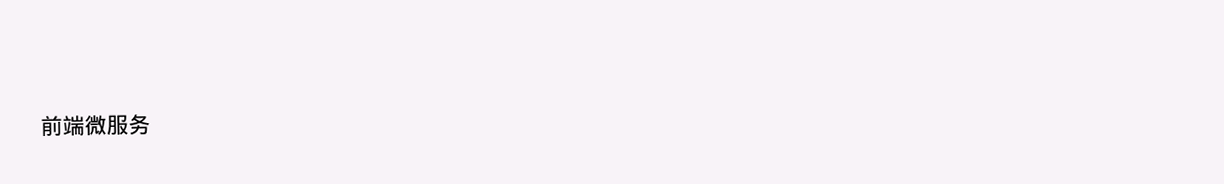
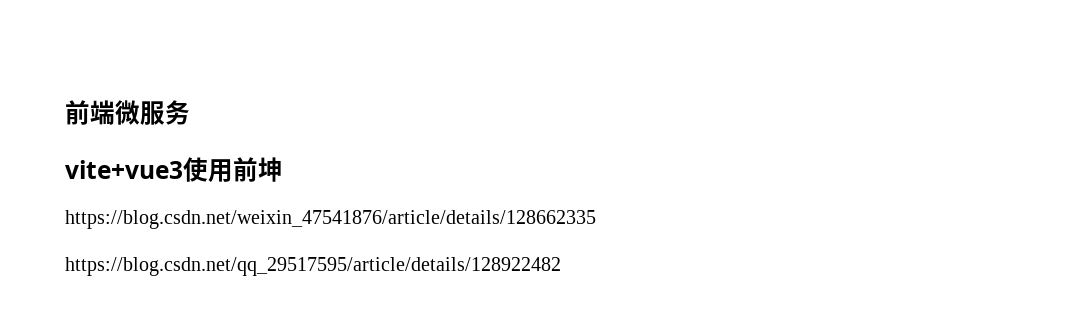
(151, 125) none -> [65,157,283,182] [65,210,596,229] [65,257,561,276] // vite+vue3使用前坤 // https://blog.csdn.net/weixin_47541876/article/details/128662335 // https://blog.csdn.net/qq_29517595/article/details/128922482

